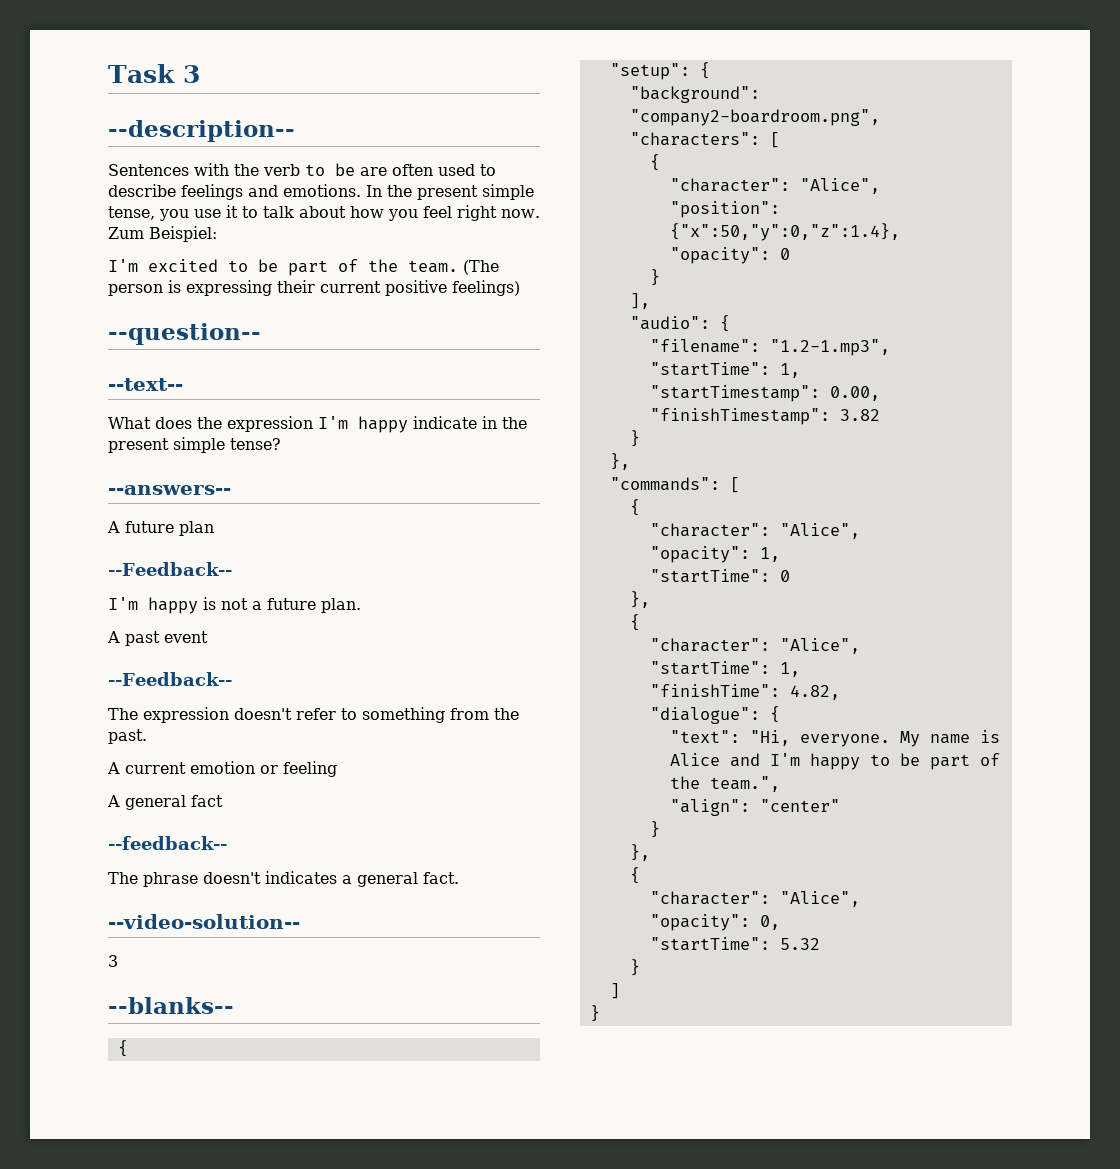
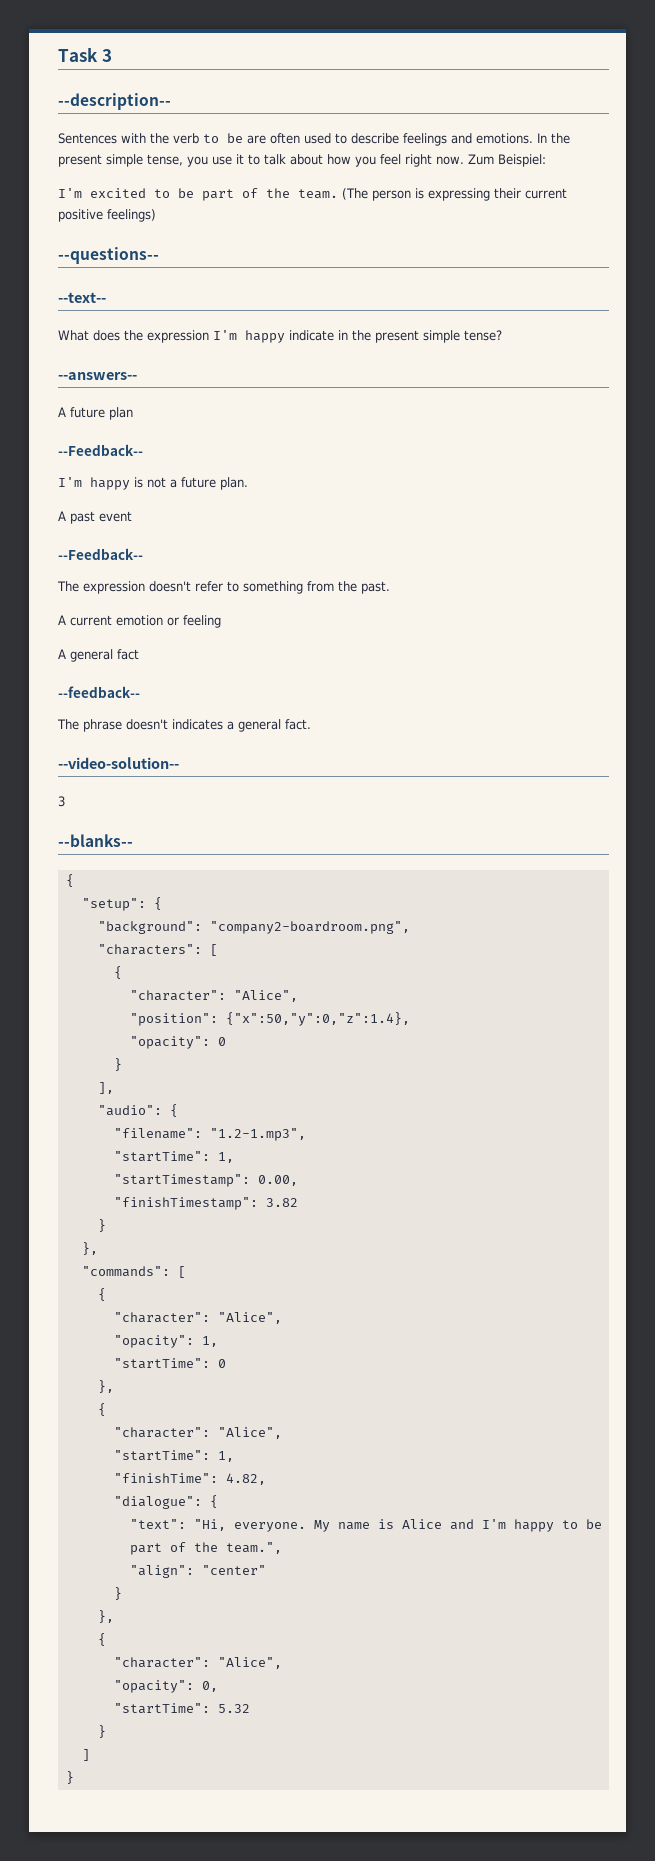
[108,323,261,345] --question-- -> [58,247,159,264] --questions--

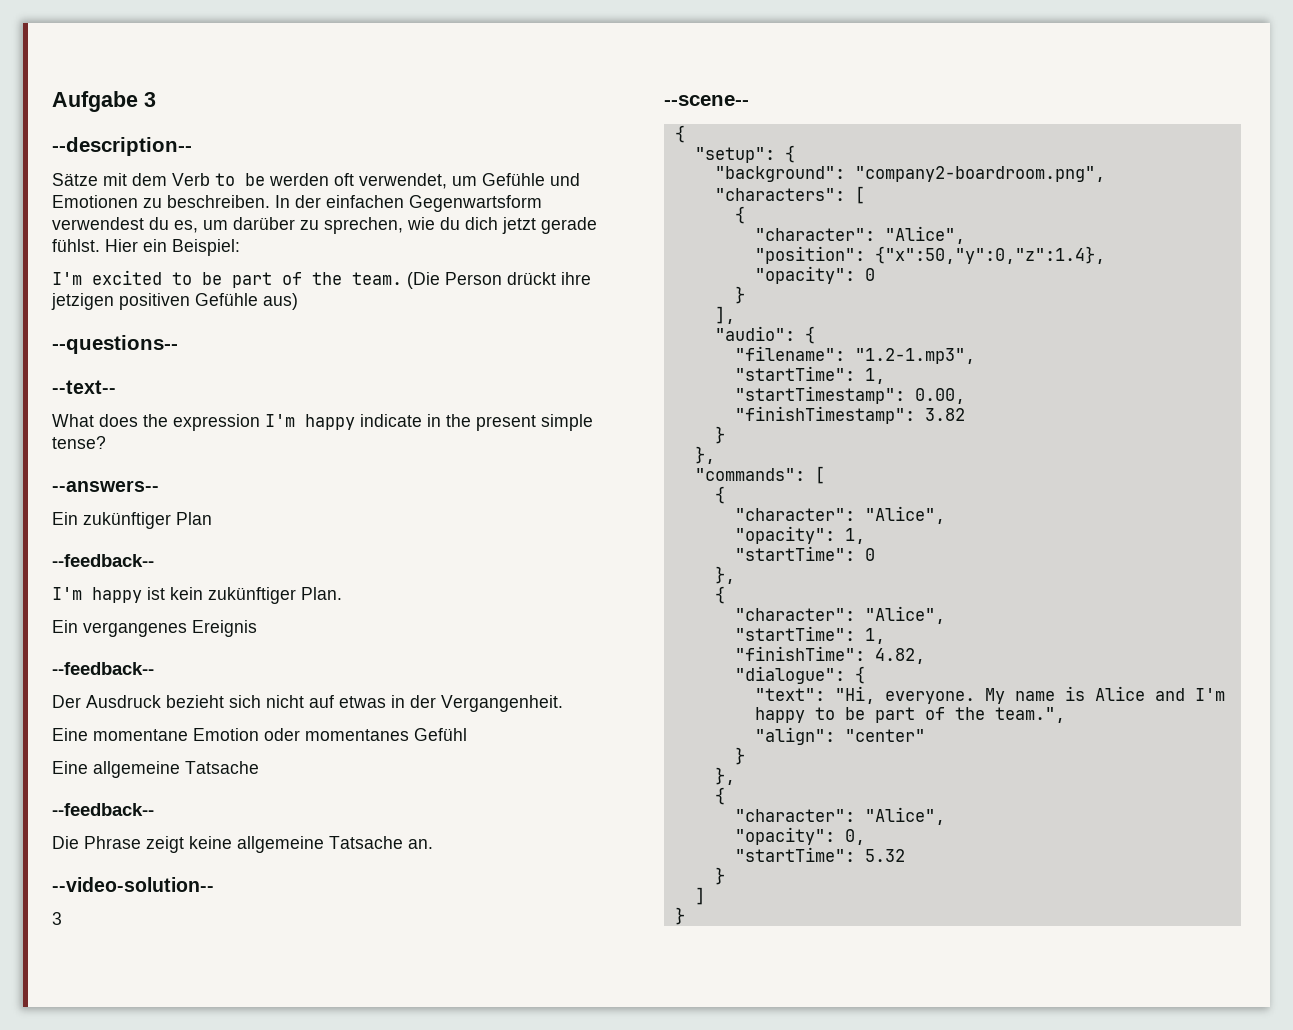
[58,47,98,62] Task -> [52,91,138,112] Aufgabe
[58,133,570,146] [58,154,494,167] Sentences with the verb to be are often used to describe feelings and emotions. In the present simple tense, you use it to talk about how you feel right now. Zum -> [52,173,580,189] [52,195,542,212] [52,217,597,234] [52,239,167,252] Sätze mit dem Verb to be werden oft verwendet, um Gefühle und Emotionen zu beschreiben. In der einfachen Gegenwartsform verwendest du es, um darüber zu sprechen, wie du dich jetzt gerade fühlst. Hier ein
[342,188,567,201] [58,209,156,222] (The person is expressing their current positive feelings) -> [407,272,591,289] [51,293,298,310] (Die Person drückt ihre jetzigen positiven Gefühle aus)
[58,407,133,420] [58,444,143,456] [58,477,248,490] [58,511,132,524] [58,548,143,560] [57,581,390,594] [58,615,221,628] [58,649,139,662] [58,686,140,698] [57,719,311,732] A future plan // --Feedback-- // I'm happy is not a future plan. // A past event // --Feedback-- // The expression doesn't refer to something from the past. // A current emotion or feeling // A general fact // --feedback-- // The phrase doesn't indicates a general fact. -> [52,512,212,529] [52,554,154,567] [52,587,342,604] [52,620,257,637] [52,662,154,675] [52,695,563,712] [52,728,467,741] [52,761,259,778] [52,803,154,816] [52,836,433,853] Ein zukünftiger Plan // --feedback-- // I'm happy ist kein zukünftiger Plan. // Ein vergangenes Ereignis // --feedback-- // Der Ausdruck bezieht sich nicht auf etwas in der Vergangenheit. // Eine momentane Emotion oder momentanes Gefühl // Eine allgemeine Tatsache // --feedback-- // Die Phrase zeigt keine allgemeine Tatsache an.
[58,834,133,847] --blanks-- -> [664,95,749,106] --scene--

